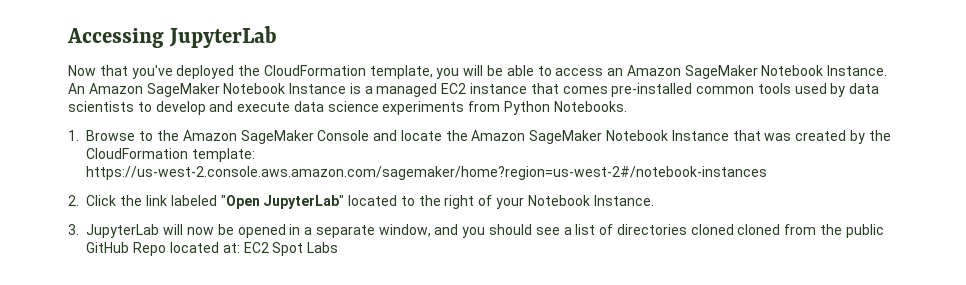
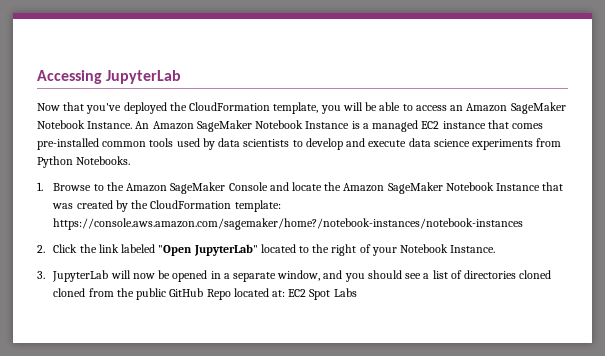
[86,166,768,180] https://us-west-2.console.aws.amazon.com/sagemaker/home?region=us-west-2#/notebook-instances -> [53,218,524,230] https://console.aws.amazon.com/sagemaker/home?/notebook-instances/notebook-instances

